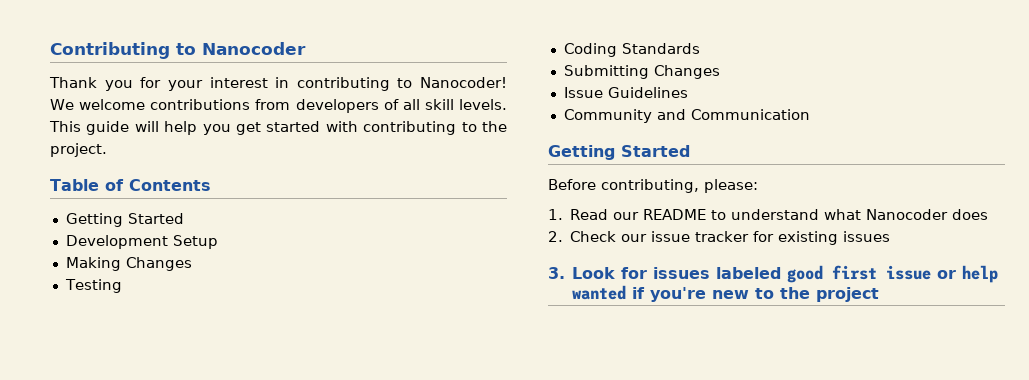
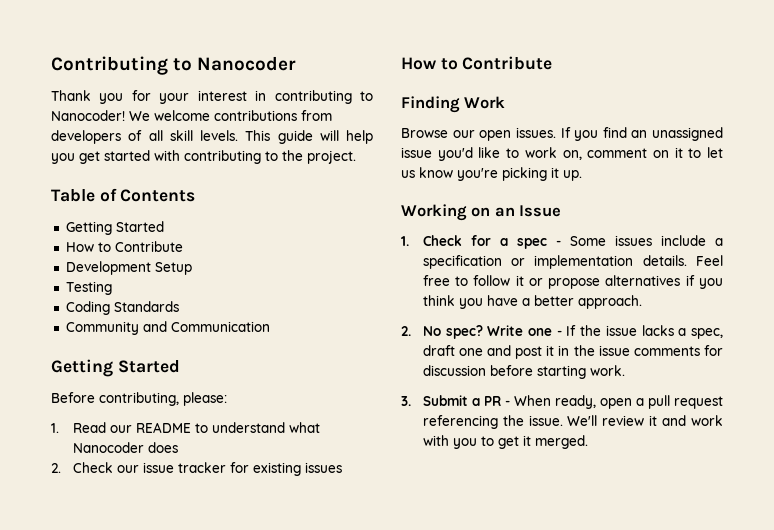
(184, 218) none -> [65,241,183,252] // How to Contribute
[65,257,192,271] // Making Changes -> (192, 268) none
[563,65,720,79] [563,87,688,98] // Submitting Changes // Issue Guidelines -> (179, 306) none
[548,265,999,283] [572,285,880,302] 3. Look for issues labeled good first issue or help wanted if you're new to the project -> [401,56,553,70] [401,96,506,113] [401,127,723,141] [401,147,723,161] [401,167,582,181] [401,204,562,221] [401,235,723,249] [422,255,723,269] [422,275,723,289] [422,295,642,309] [401,325,723,339] [422,345,723,359] [422,365,625,379] [401,395,723,409] [422,415,723,429] [422,435,588,449] How to Contribute // Finding Work // Browse our open issues. If you find an unassigned issue you'd like to work on, comment on it to let us know you're picking it up. // Working on an Issue // 1. Check for a spec - Some issues include a specification or implementation details. Feel free to follow it or propose alternatives if you think you have a better approach. // 2. No spec? Write one - If the issue lacks a spec, draft one and post it in the issue comments for discussion before starting work. // 3. Submit a PR - When ready, open a pull request referencing the issue. We'll review it and work with you to get it merged.

